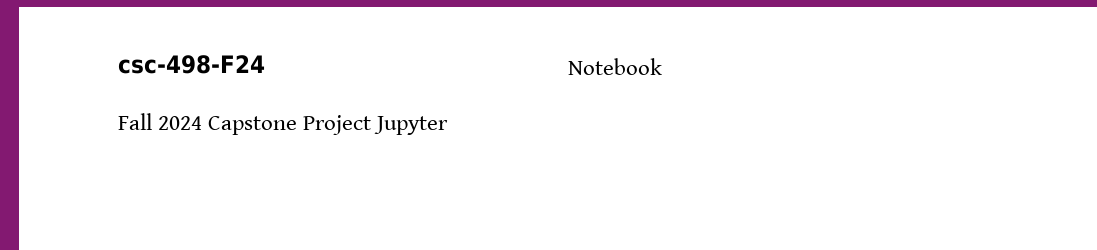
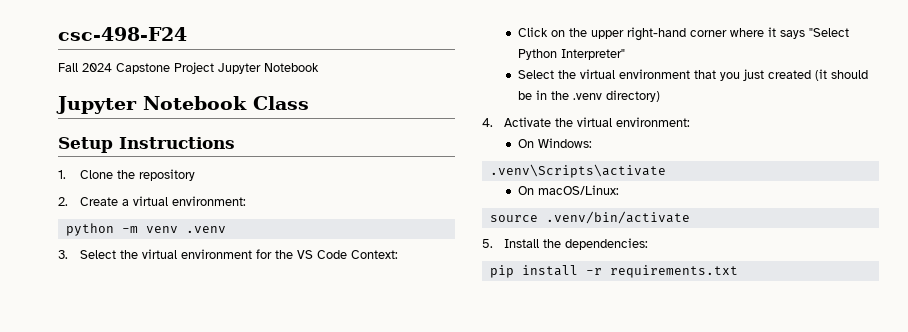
(662, 66) none -> [56,96,309,114] [58,137,235,153] [58,169,195,181] [58,196,246,206] [65,223,226,236] [58,249,398,259] [518,27,850,41] [518,49,626,60] [518,69,869,81] [518,90,661,102] [482,117,690,127] [518,138,593,148] [489,164,666,178] [518,185,620,195] [489,211,690,224] [482,238,648,250] [489,265,738,278] // Jupyter Notebook Class // Setup Instructions // 1. Clone the repository // 2. Create a virtual environment: // python -m venv .venv // 3. Select the virtual environment for the VS Code Context: // Click on the upper right-hand corner where it says "Select Python Interpreter" // Select the virtual environment that you just created (it should be in the .venv directory) // 4. Activate the virtual environment: // On Windows: // .venv\Scripts\activate // On macOS/Linux: // source .venv/bin/activate // 5. Install the dependencies: // pip install -r requirements.txt

